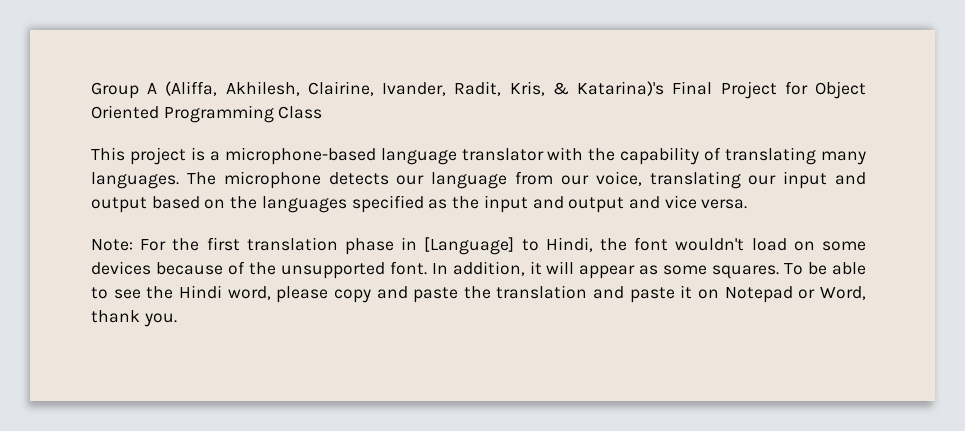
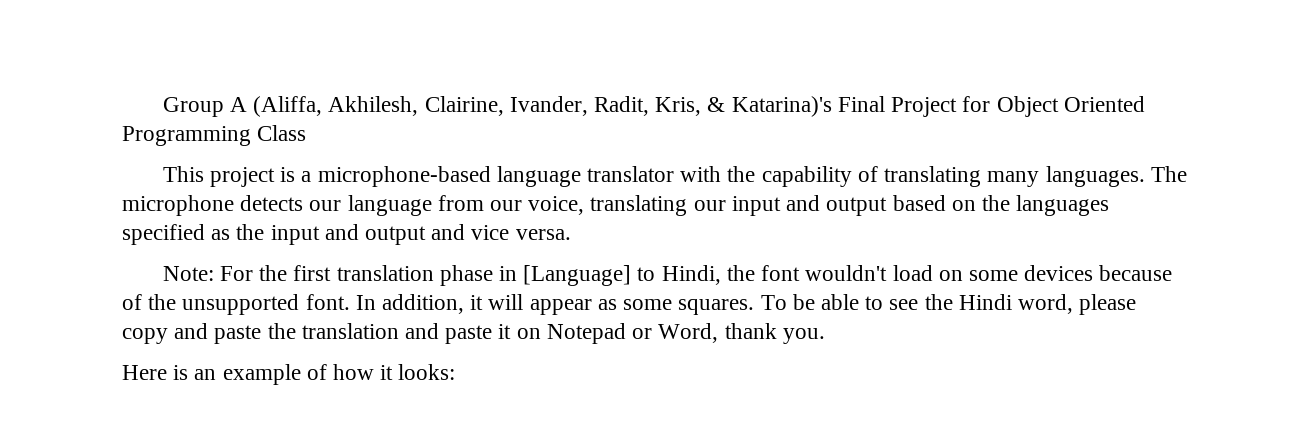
(177, 320) none -> [122,364,456,385] // Here is an example of how it looks:

